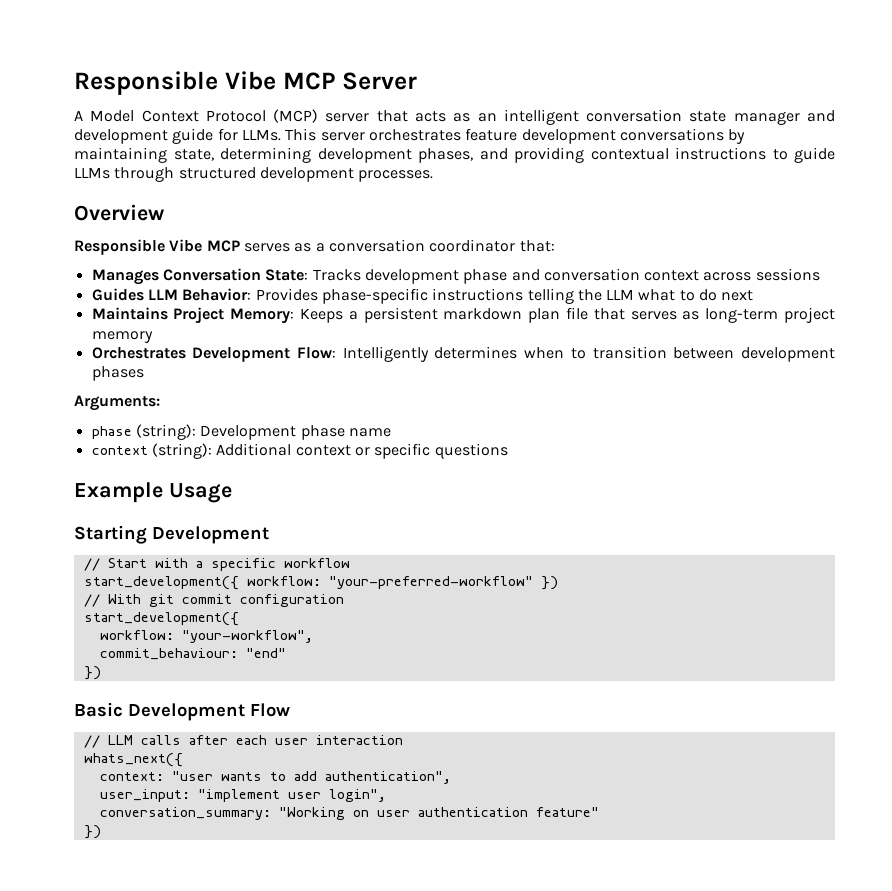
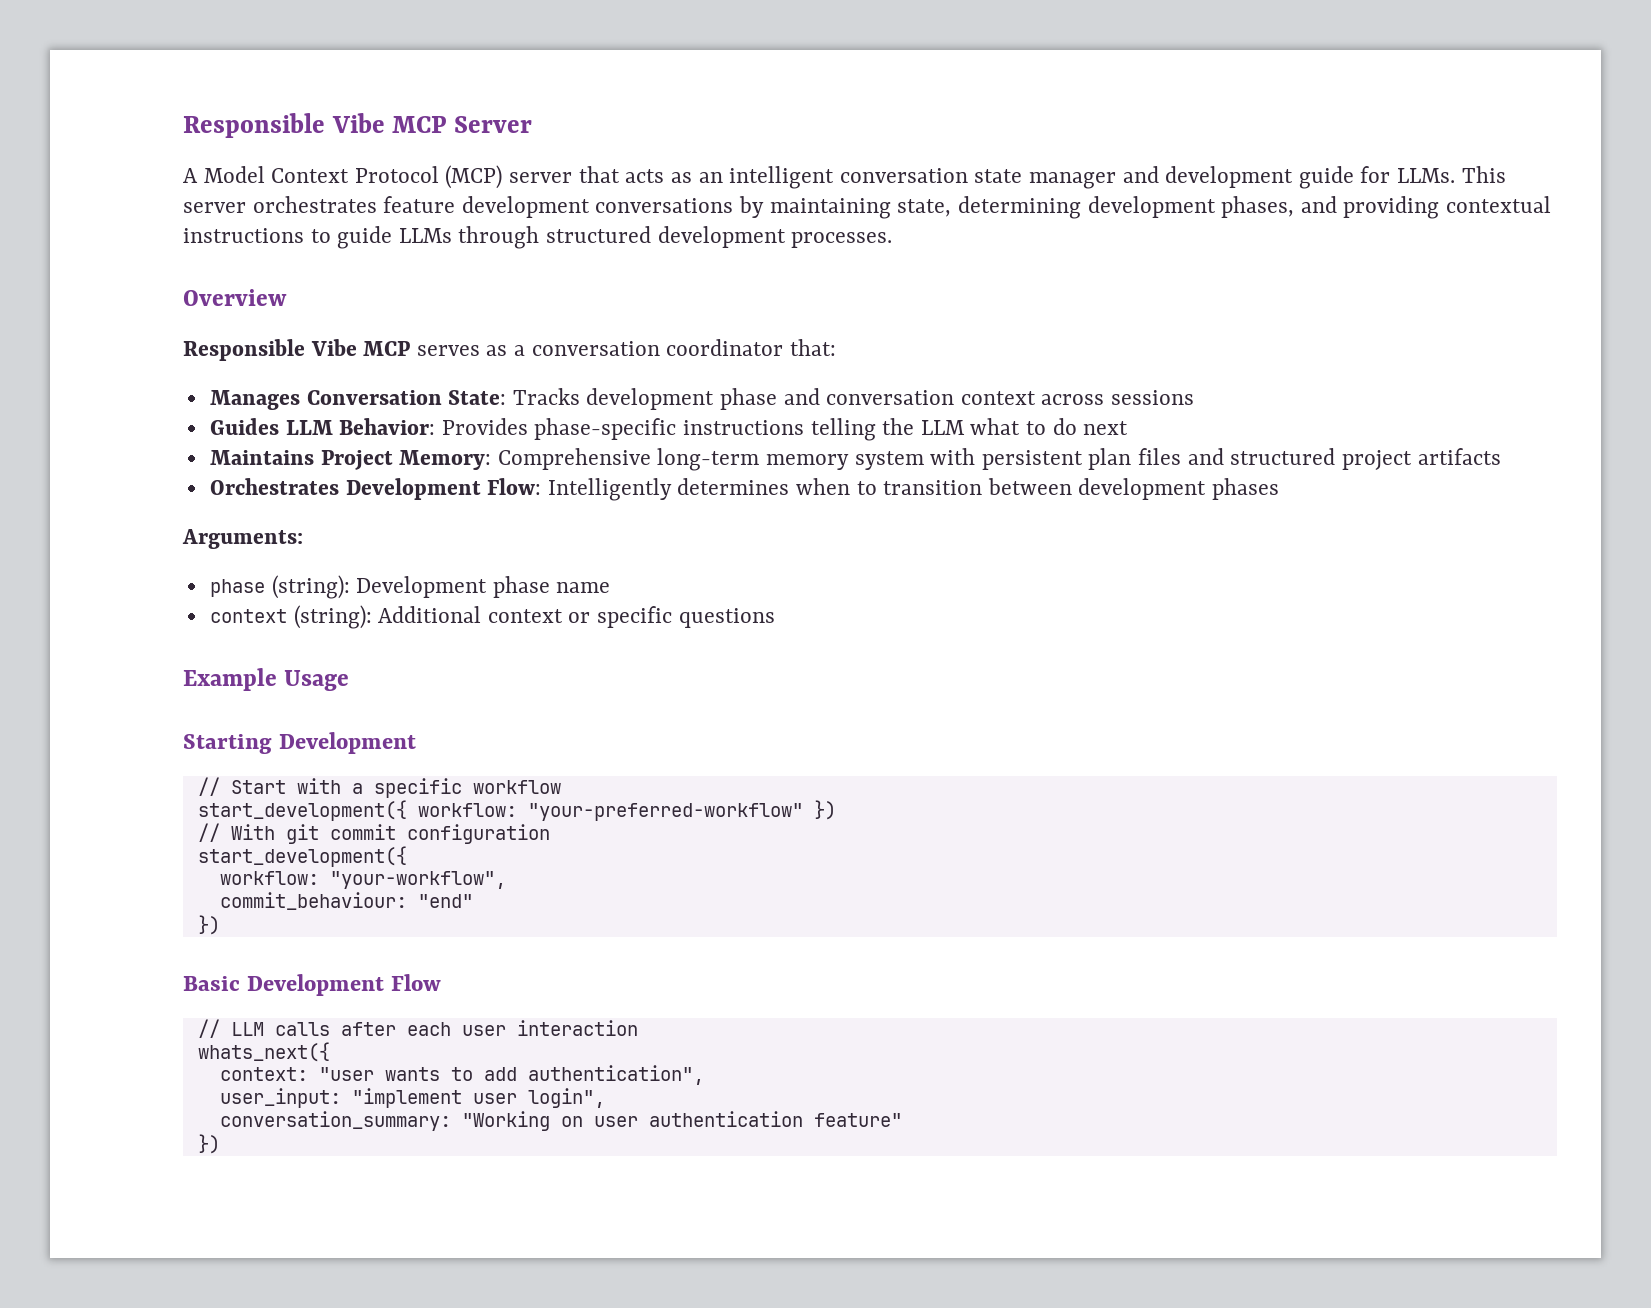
[300,307,835,323] [91,331,153,343] Keeps a persistent markdown plan file that serves as long-term project memory -> [497,448,1501,471] Comprehensive long-term memory system with persistent plan files and structured project artifacts

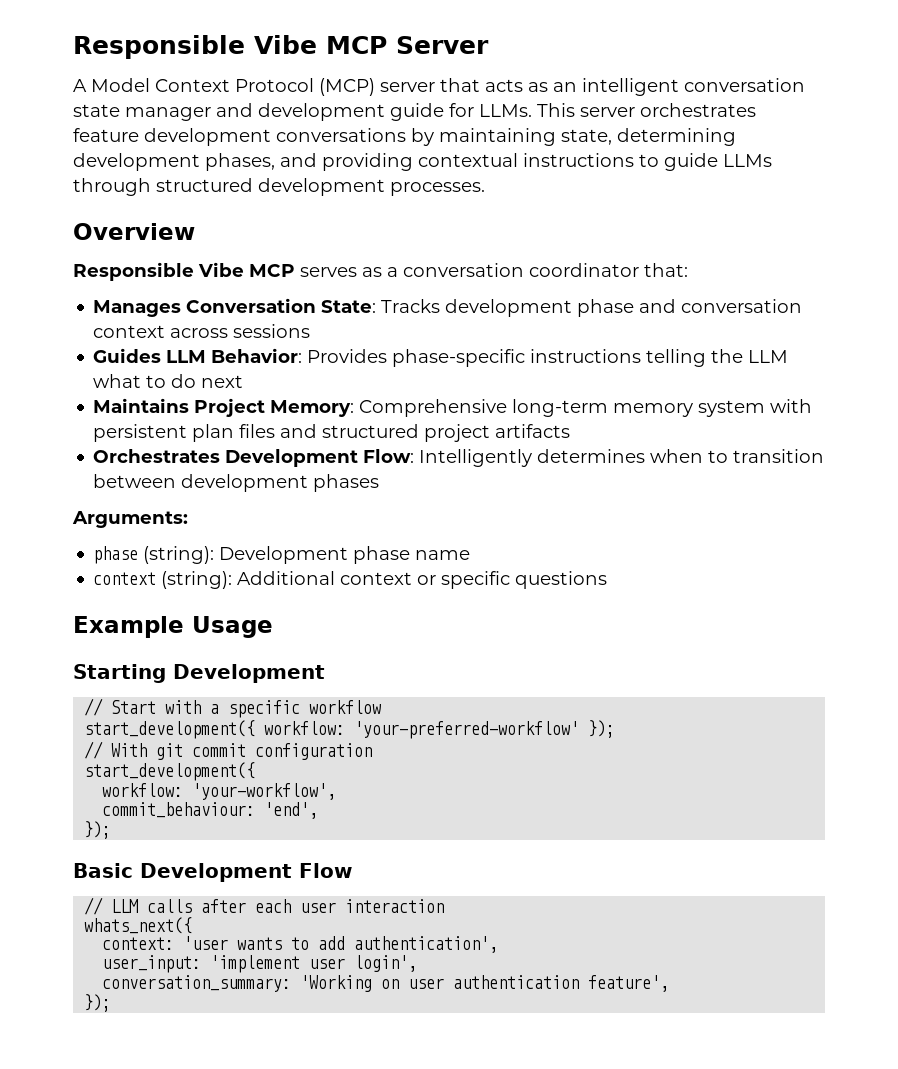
[527,800,836,821] "your-preferred-workflow" }) -> [354,720,616,739] 'your-preferred-workflow' });
[329,871,506,889] "your-workflow", -> [192,783,337,800] 'your-workflow',
[417,894,473,908] [197,915,220,935] "end" // }) -> [264,802,319,819] [84,821,112,839] 'end', // });
[318,1067,374,1081] "user -> [183,936,229,950] 'user
[527,1065,704,1085] authentication", -> [354,936,499,953] authentication',
[351,1088,605,1108] "implement user login", -> [210,955,418,973] 'implement user login',
[461,1111,550,1131] "Working -> [300,975,373,992] 'Working
[813,1113,902,1127] [197,1134,220,1154] feature" // }) -> [588,975,670,992] [84,994,112,1012] feature', // });

